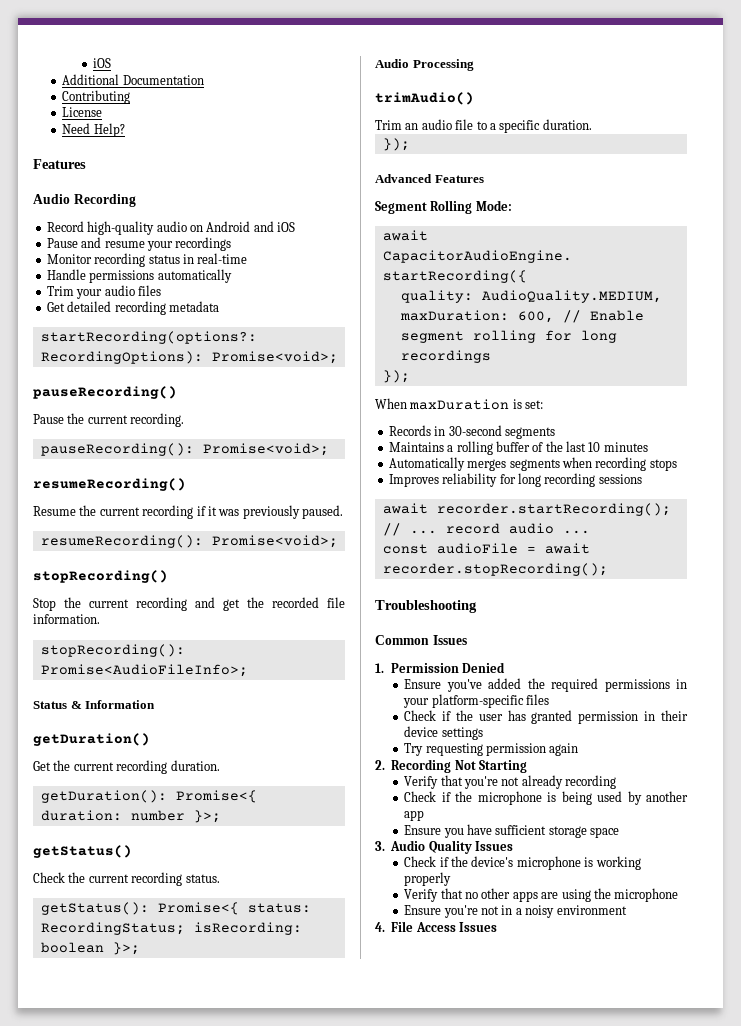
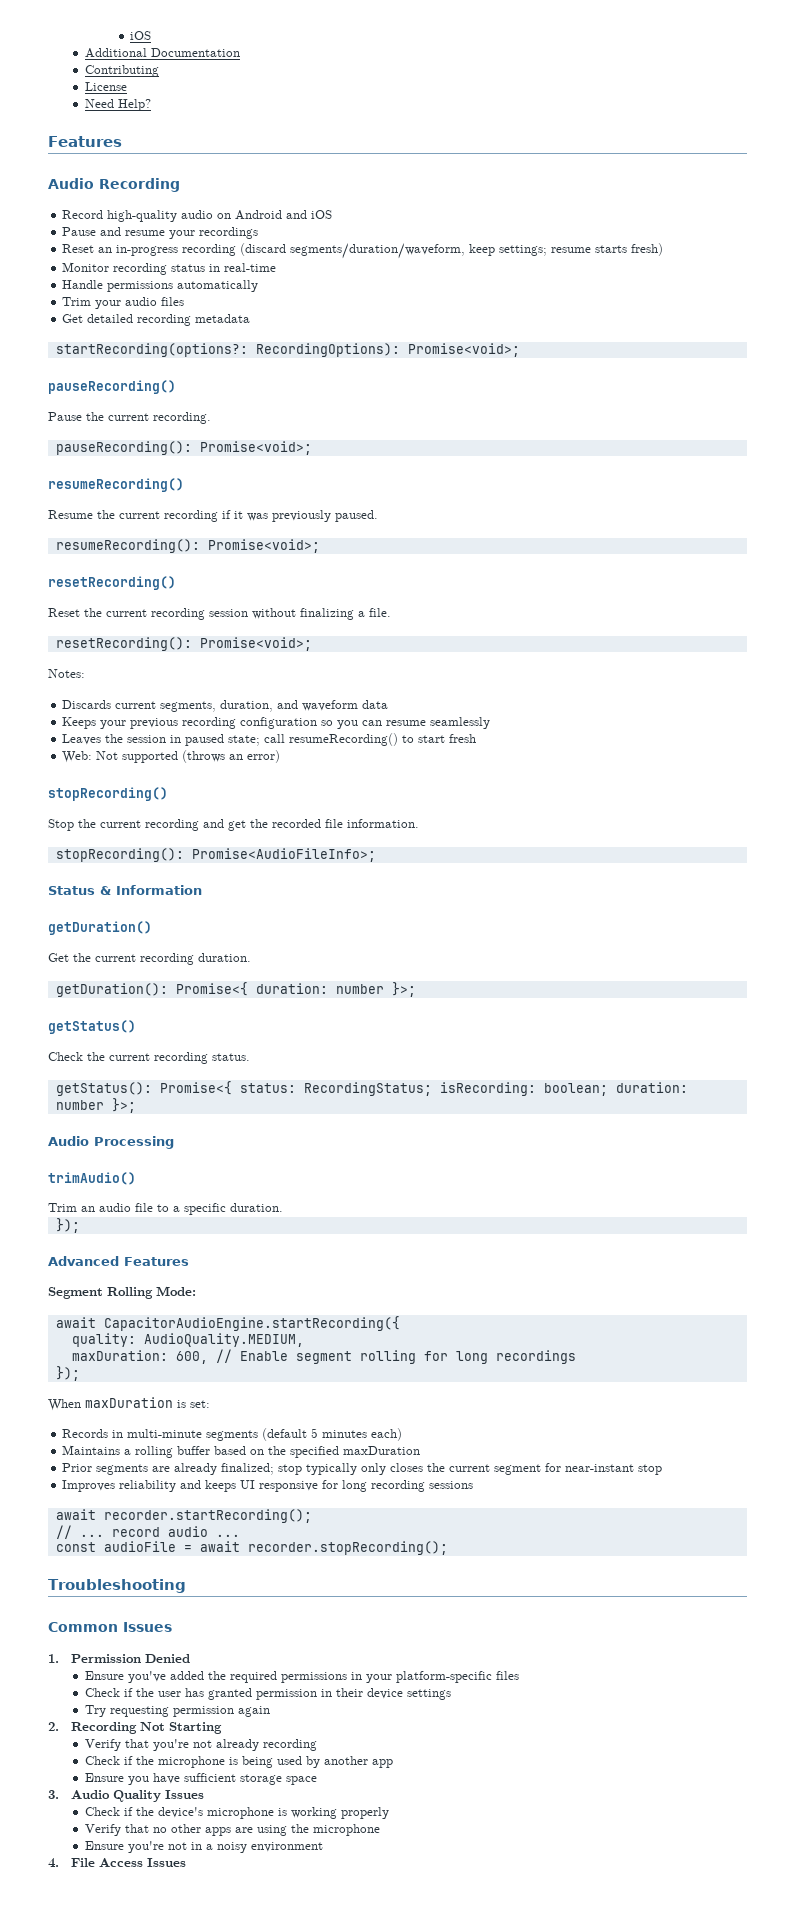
(232, 244) none -> [62,243,664,259] // Reset an in-progress recording (discard segments/duration/waveform, keep settings; resume starts fresh)
(338, 541) none -> [48,576,176,590] [48,608,391,620] [55,637,312,651] [48,669,85,678] [62,700,389,712] [62,717,491,729] [62,733,477,746] [62,750,281,763] // resetRecording() // Reset the current recording session without finalizing a file. // resetRecording(): Promise<void>; // Notes: // Discards current segments, duration, and waveform data // Keeps your previous recording configuration so you can resume seamlessly // Leaves the session in paused state; call resumeRecording() to start fresh // Web: Not supported (throws an error)
[40,942,104,953] boolean -> [543,1082,688,1096] [55,1100,104,1110] boolean; duration: number
[448,425,555,439] 30-second segments -> [127,1428,403,1441] multi-minute segments (default 5 minutes each)
[532,441,648,452] [388,457,677,471] [388,473,498,487] of the last 10 minutes // Automatically merges segments when recording stops // Improves reliability -> [214,1446,421,1458] [62,1463,663,1475] [62,1480,319,1492] based on the specified maxDuration // Prior segments are already finalized; stop typically only closes the current segment for near-instant stop // Improves reliability and keeps UI responsive

